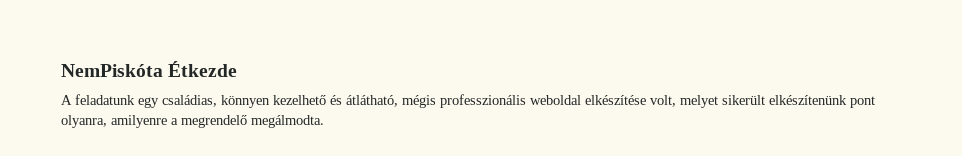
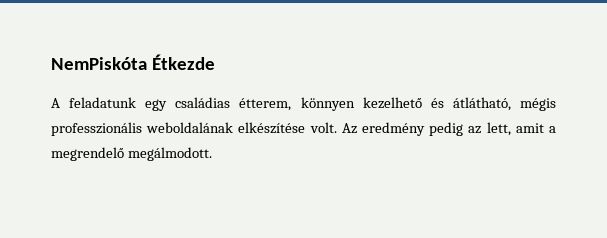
[162,95,217,107] családias, -> [175,97,292,111] családias étterem,
[530,95,875,108] [61,115,167,128] weboldal elkészítése volt, melyet sikerült elkészítenünk pont olyanra, amilyenre -> [146,122,544,136] weboldalának elkészítése volt. Az eredmény pedig az lett, amit
[251,115,324,128] megálmodta. -> [127,147,212,161] megálmodott.

